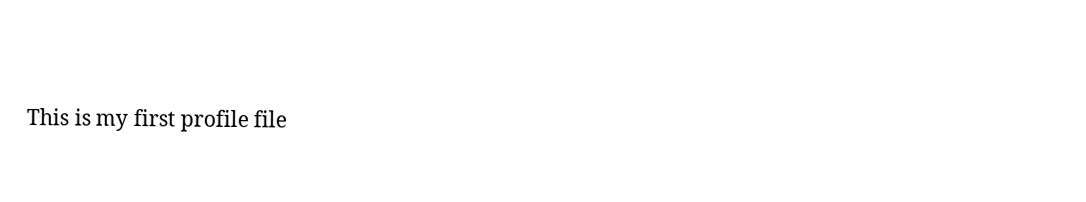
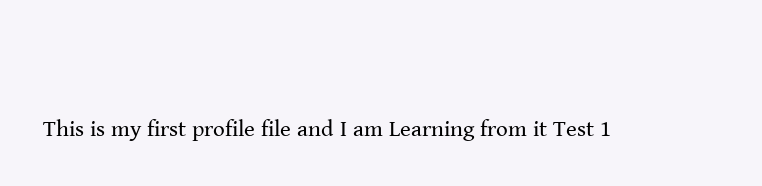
(288, 119) none -> [297,119,611,141] and I am Learning from it Test 1

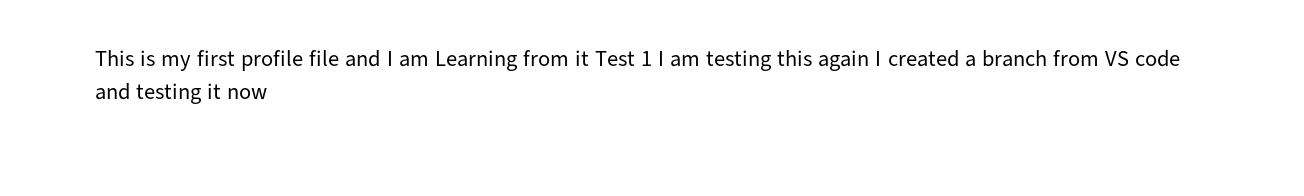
(611, 129) none -> [658,50,1180,71] [95,83,268,104] I am testing this again I created a branch from VS code and testing it now

